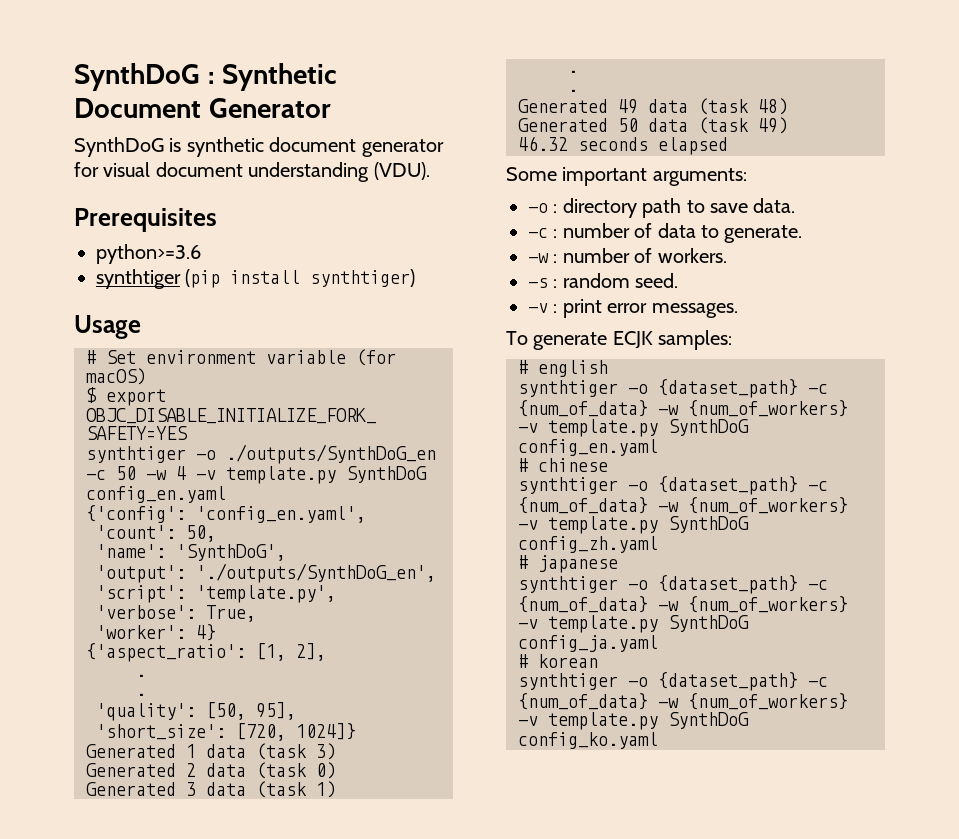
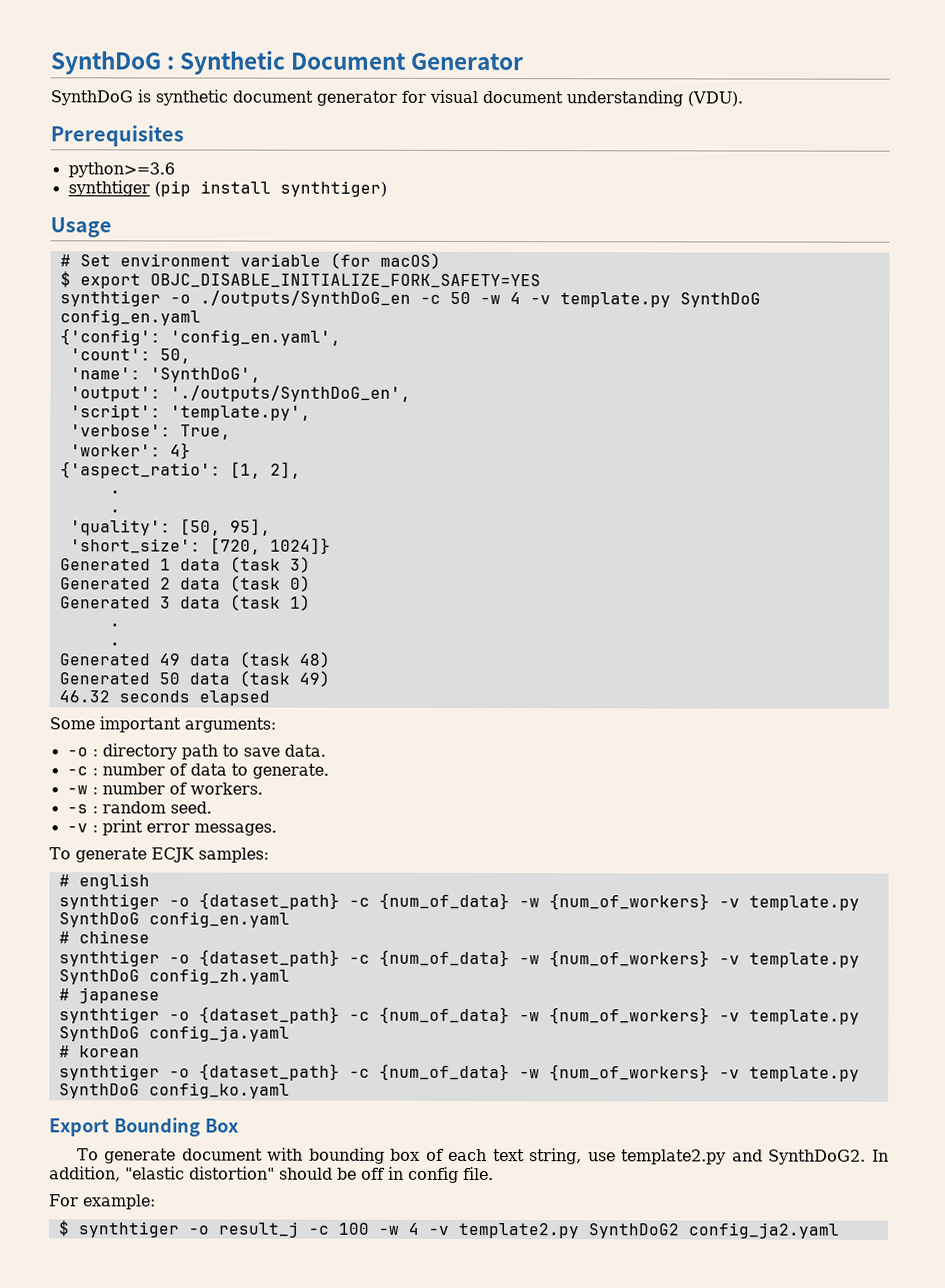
(658, 740) none -> [49,1117,239,1137] [76,1147,890,1165] [49,1166,494,1183] [49,1194,156,1210] [57,1220,839,1239] // Export Bounding Box // To generate document with bounding box of each text string, use template2.py and SynthDoG2. In addition, "elastic distortion" should be off in config file. // For example: // $ synthtiger -o result_j -c 100 -w 4 -v template2.py SynthDoG2 config_ja2.yaml

